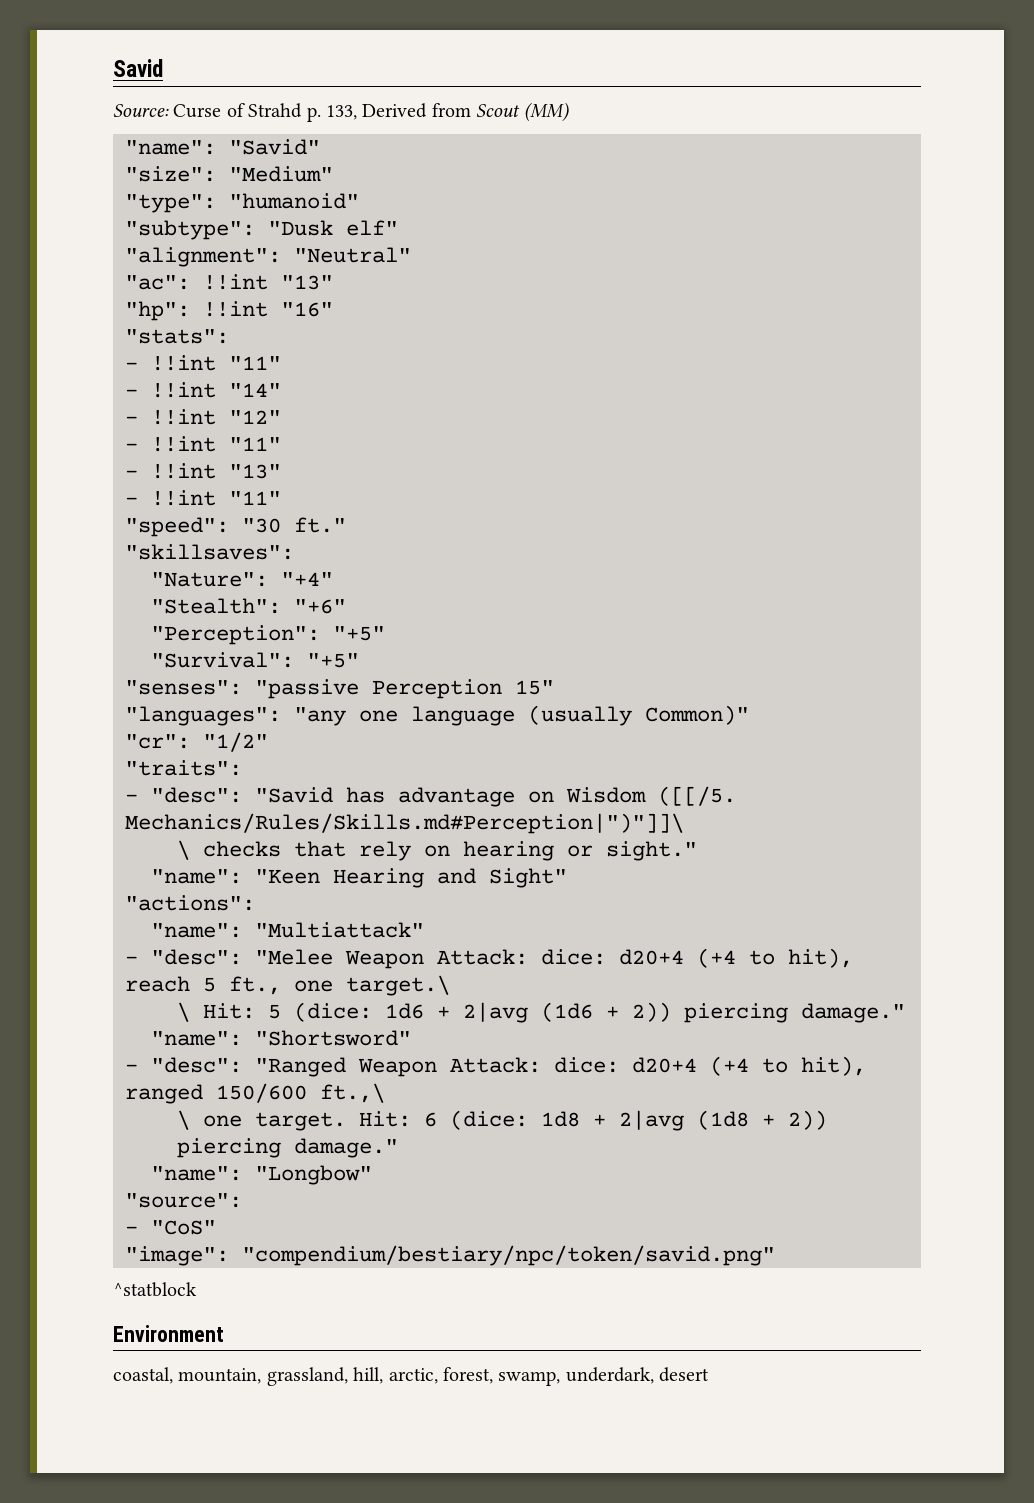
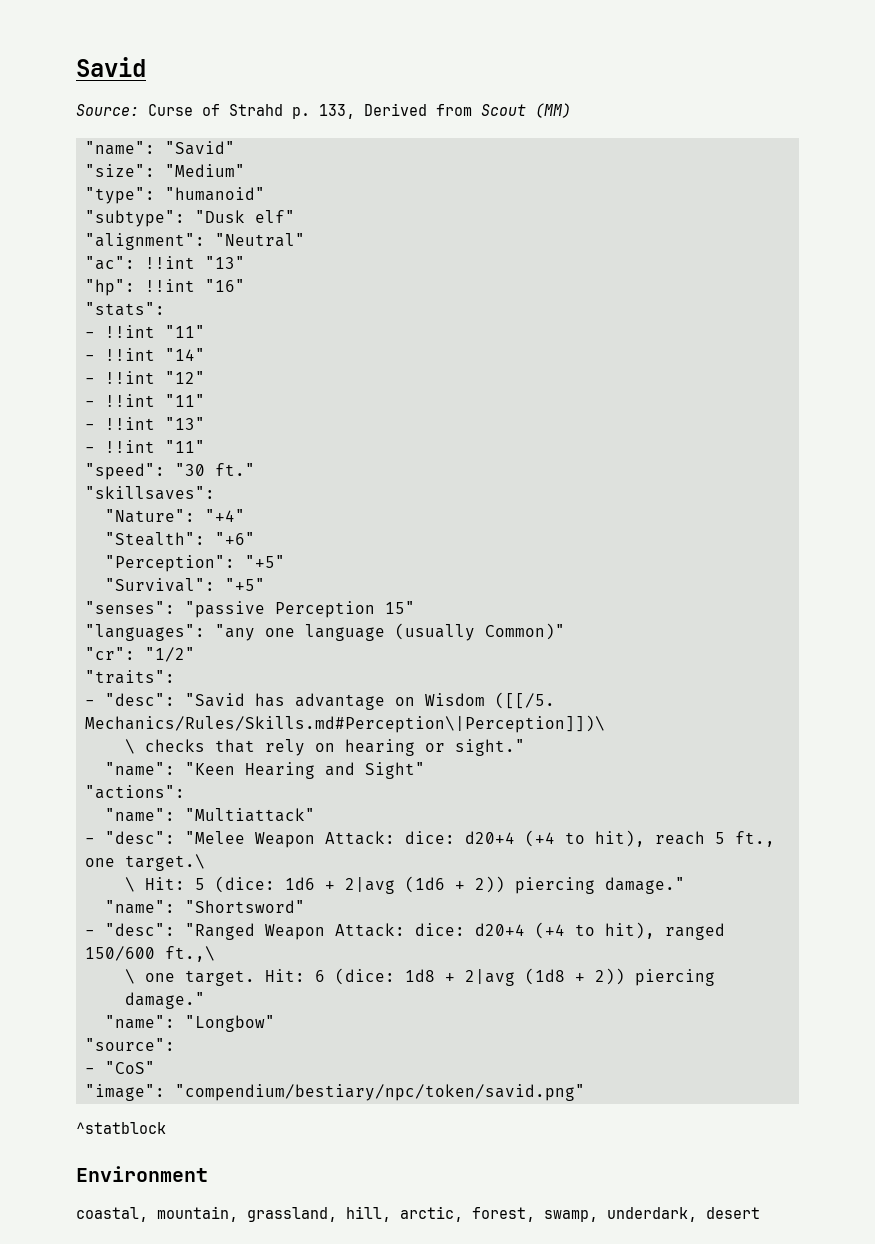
[125,813,684,834] Mechanics/Rules/Skills.md#Perception|")"]]\ -> [85,715,605,733] Mechanics/Rules/Skills.md#Perception\|Perception]])\

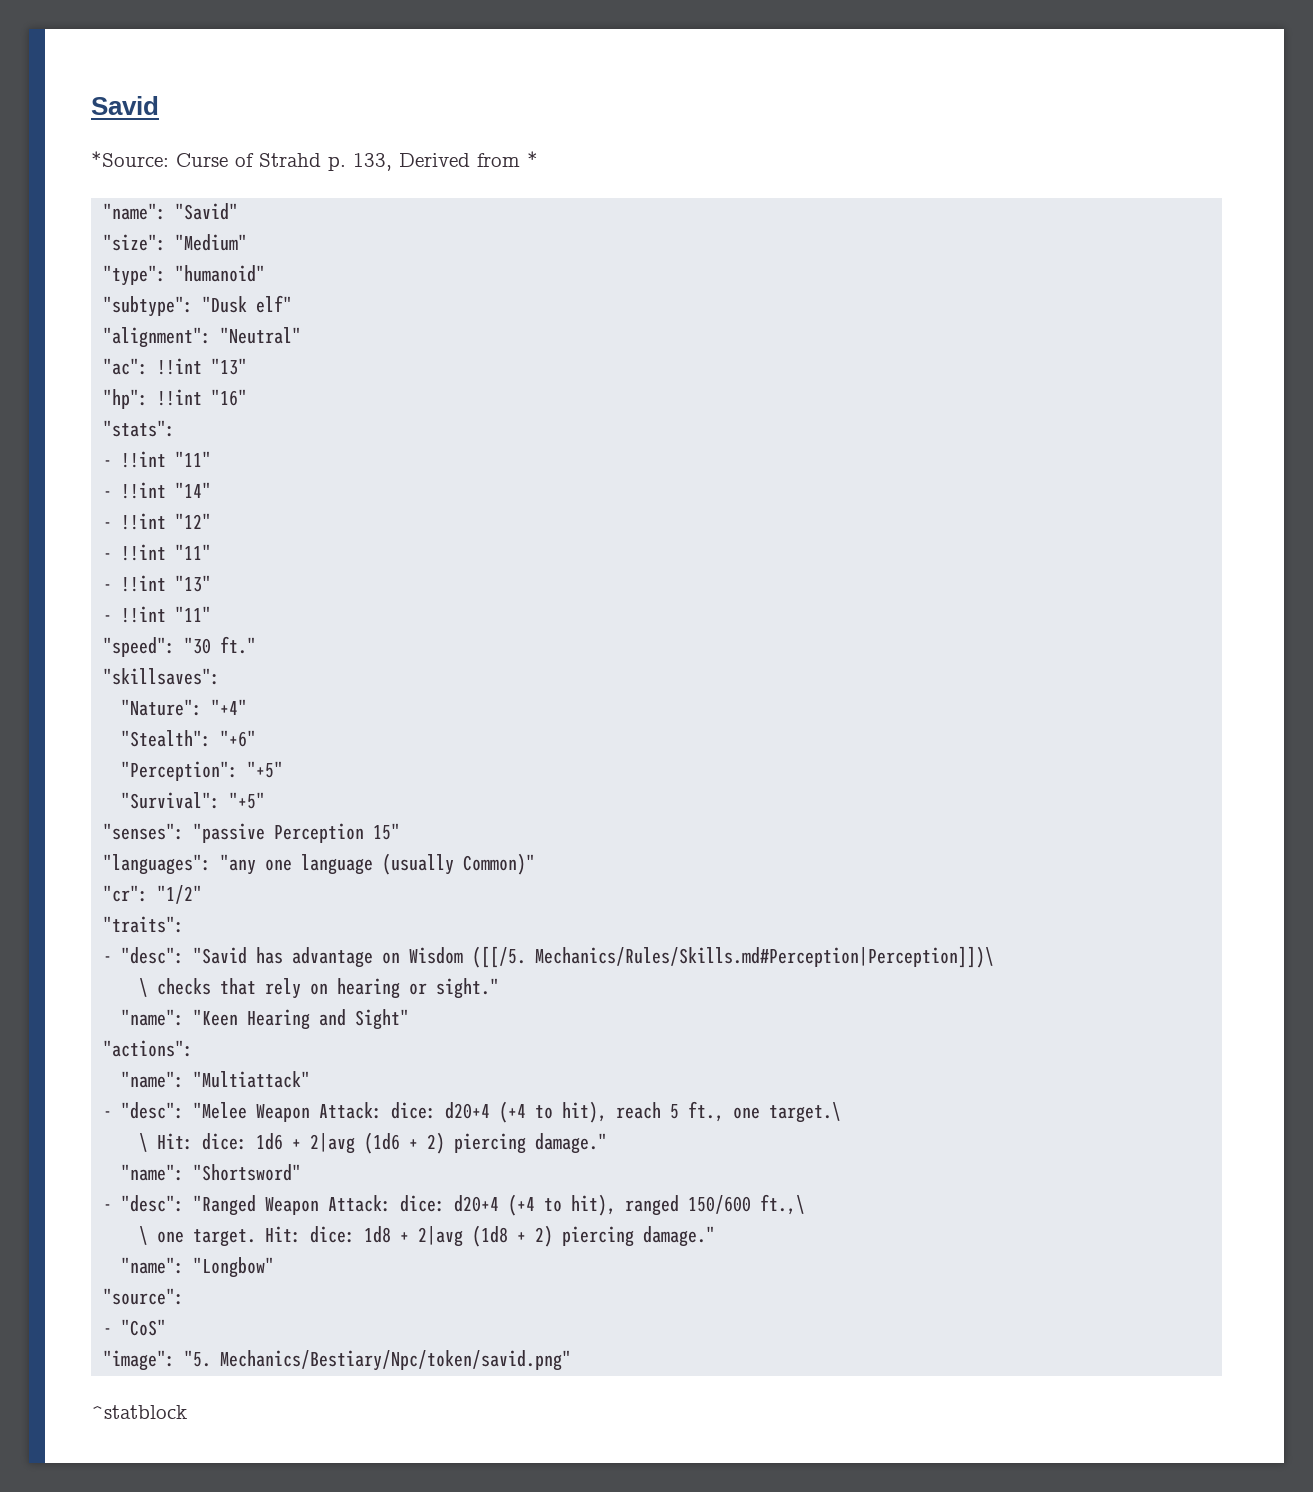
[76,104,139,116] Source: -> [91,151,169,167] *Source:
[481,103,571,118] Scout (MM) -> [527,151,538,167] *
[85,715,605,733] Mechanics/Rules/Skills.md#Perception\|Perception]])\ -> [535,946,995,968] Mechanics/Rules/Skills.md#Perception|Perception]])\
[195,876,275,893] 5 (dice: -> [202,1133,248,1150] dice:
[475,876,505,893] 2)) -> [427,1132,446,1154] 2)
[315,968,395,985] 6 (dice: -> [310,1226,356,1243] dice:
[595,968,625,985] 2)) -> [535,1225,554,1247] 2)
[175,1084,585,1101] "compendium/bestiary/npc/token/savid.png" -> [184,1350,572,1371] "5. Mechanics/Bestiary/Npc/token/savid.png"
[76,1166,208,1182] [76,1206,760,1222] // Environment // coastal, mountain, grassland, hill, arctic, forest, swamp, underdark, desert -> (187, 1412) none

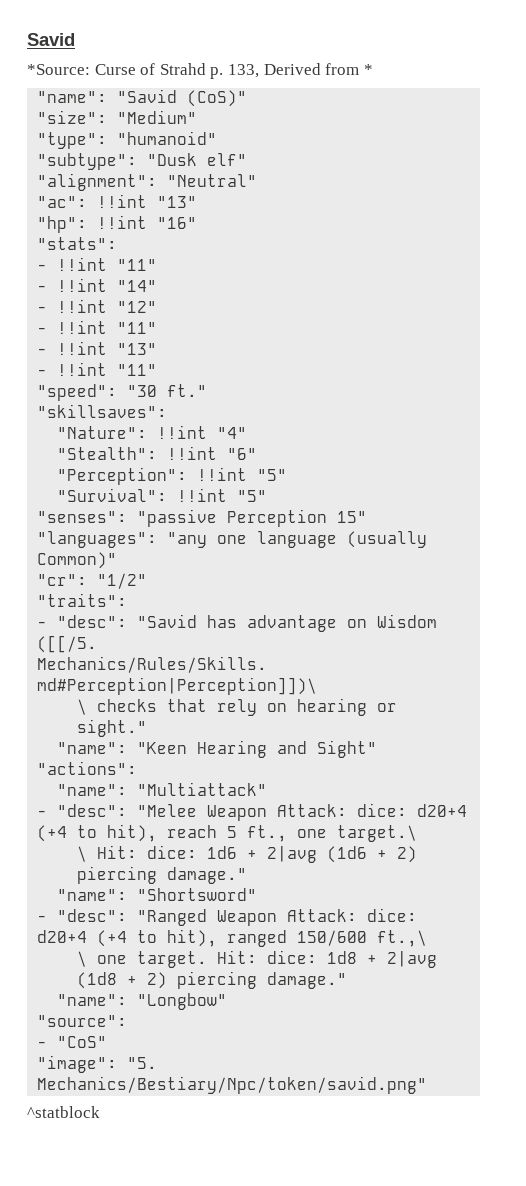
[175,203,239,220] "Savid" -> [117,89,248,107] "Savid (CoS)"
[211,699,248,715] "+4" -> [157,425,248,439] !!int "4"
[220,730,257,747] "+6" -> [167,446,258,460] !!int "6"
[247,761,284,778] "+5" -> [197,467,288,481] !!int "5"
[229,792,266,809] "+5" -> [177,488,268,502] !!int "5"

